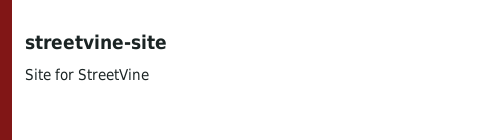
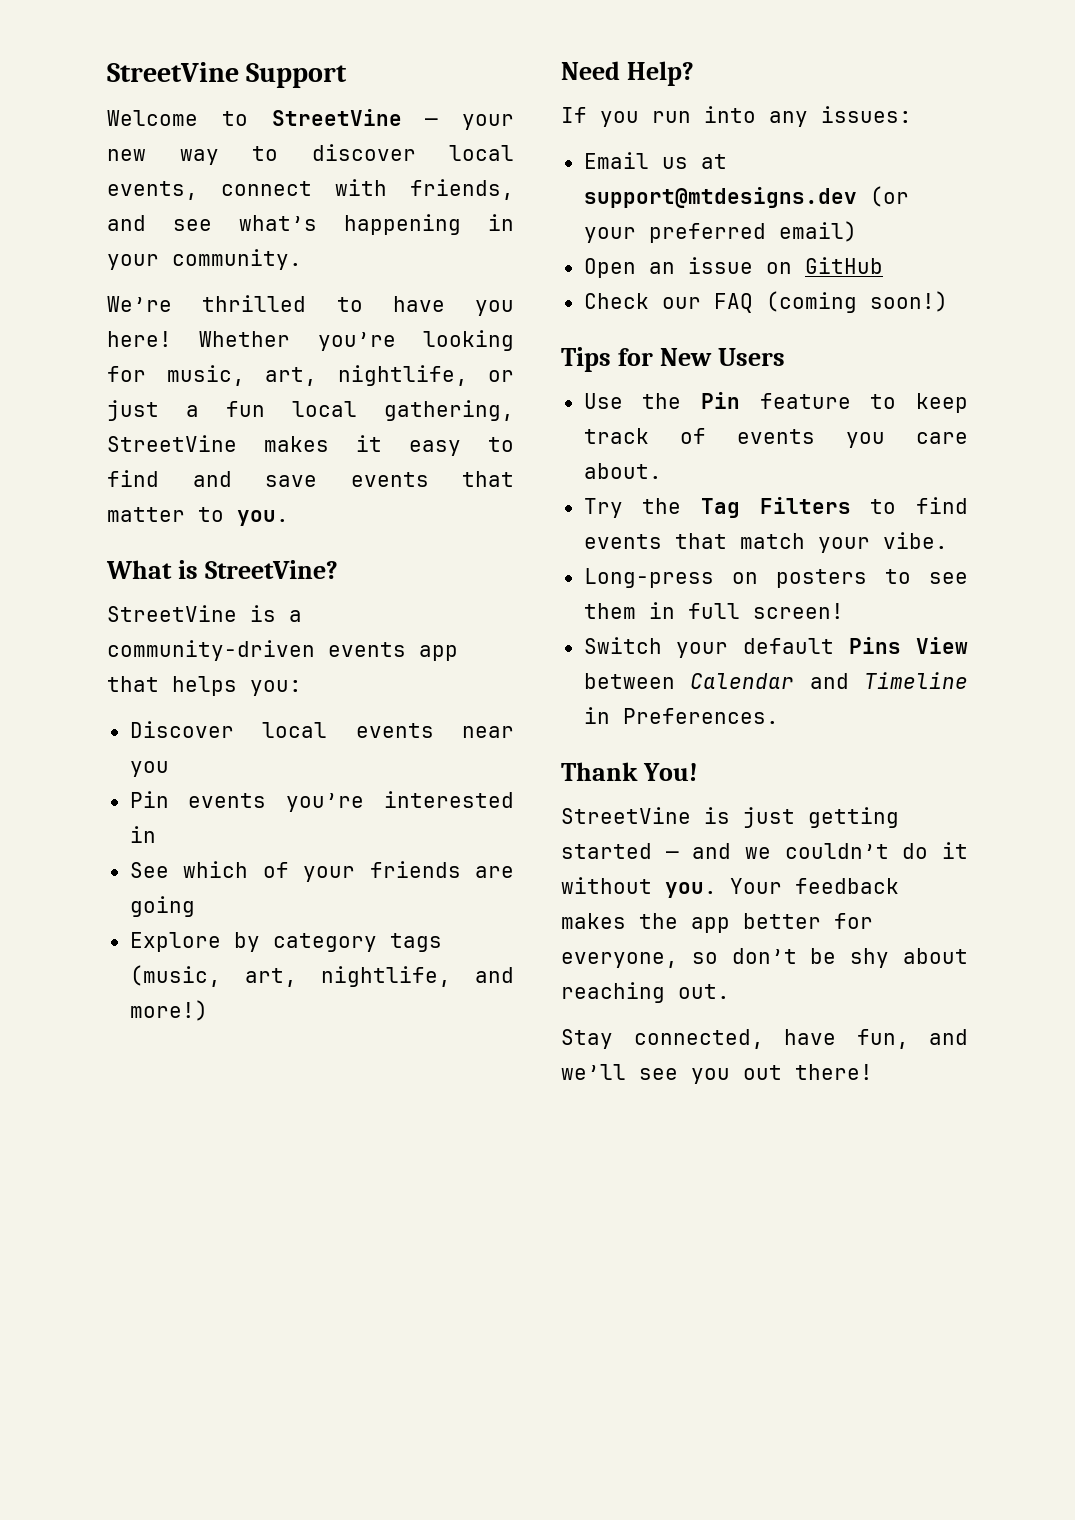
[25,34,167,50] [25,68,149,81] streetvine-site // Site for StreetVine -> [107,62,348,88] [107,109,514,130] [107,144,514,165] [107,179,514,200] [107,214,514,235] [107,249,302,270] [107,295,514,316] [107,330,514,351] [107,365,514,386] [107,400,514,421] [107,435,514,456] [107,470,514,487] [107,507,289,526] [106,560,338,579] [107,605,302,622] [107,640,458,661] [107,676,302,696] [129,721,514,738] [129,761,169,777] [129,791,514,812] [129,826,156,843] [129,861,514,882] [129,896,195,917] [129,932,442,952] [129,965,514,987] [129,1000,208,1021] [561,61,694,86] [561,106,912,127] [583,152,727,169] [583,186,909,208] [583,221,857,243] [583,257,883,278] [583,291,948,313] [561,347,785,372] [583,392,968,413] [583,428,968,448] [583,463,662,479] [583,497,968,518] [583,532,948,553] [583,568,968,588] [583,602,844,619] [583,637,968,658] [583,672,968,689] [583,707,779,724] [561,762,698,781] [561,807,899,828] [561,842,968,859] [561,877,899,898] [561,913,873,933] [561,948,968,968] [561,982,730,1003] [561,1029,968,1049] [561,1064,873,1084] StreetVine Support // Welcome to StreetVine — your new way to discover local events, connect with friends, and see what’s happening in your community. // We’re thrilled to have you here! Whether you’re looking for music, art, nightlife, or just a fun local gathering, StreetVine makes it easy to find and save events that matter to you. // What is StreetVine? // StreetVine is a community-driven events app that helps you: // Discover local events near you // Pin events you’re interested in // See which of your friends are going // Explore by category tags (music, art, nightlife, and more!) // Need Help? // If you run into any issues: // Email us at support@mtdesigns.dev (or your preferred email) // Open an issue on GitHub // Check our FAQ (coming soon!) // Tips for New Users // Use the Pin feature to keep track of events you care about. // Try the Tag Filters to find events that match your vibe. // Long-press on posters to see them in full screen! // Switch your default Pins View between Calendar and Timeline in Preferences. // Thank You! // StreetVine is just getting started — and we couldn’t do it without you. Your feedback makes the app better for everyone, so don’t be shy about reaching out. // Stay connected, have fun, and we’ll see you out there!

